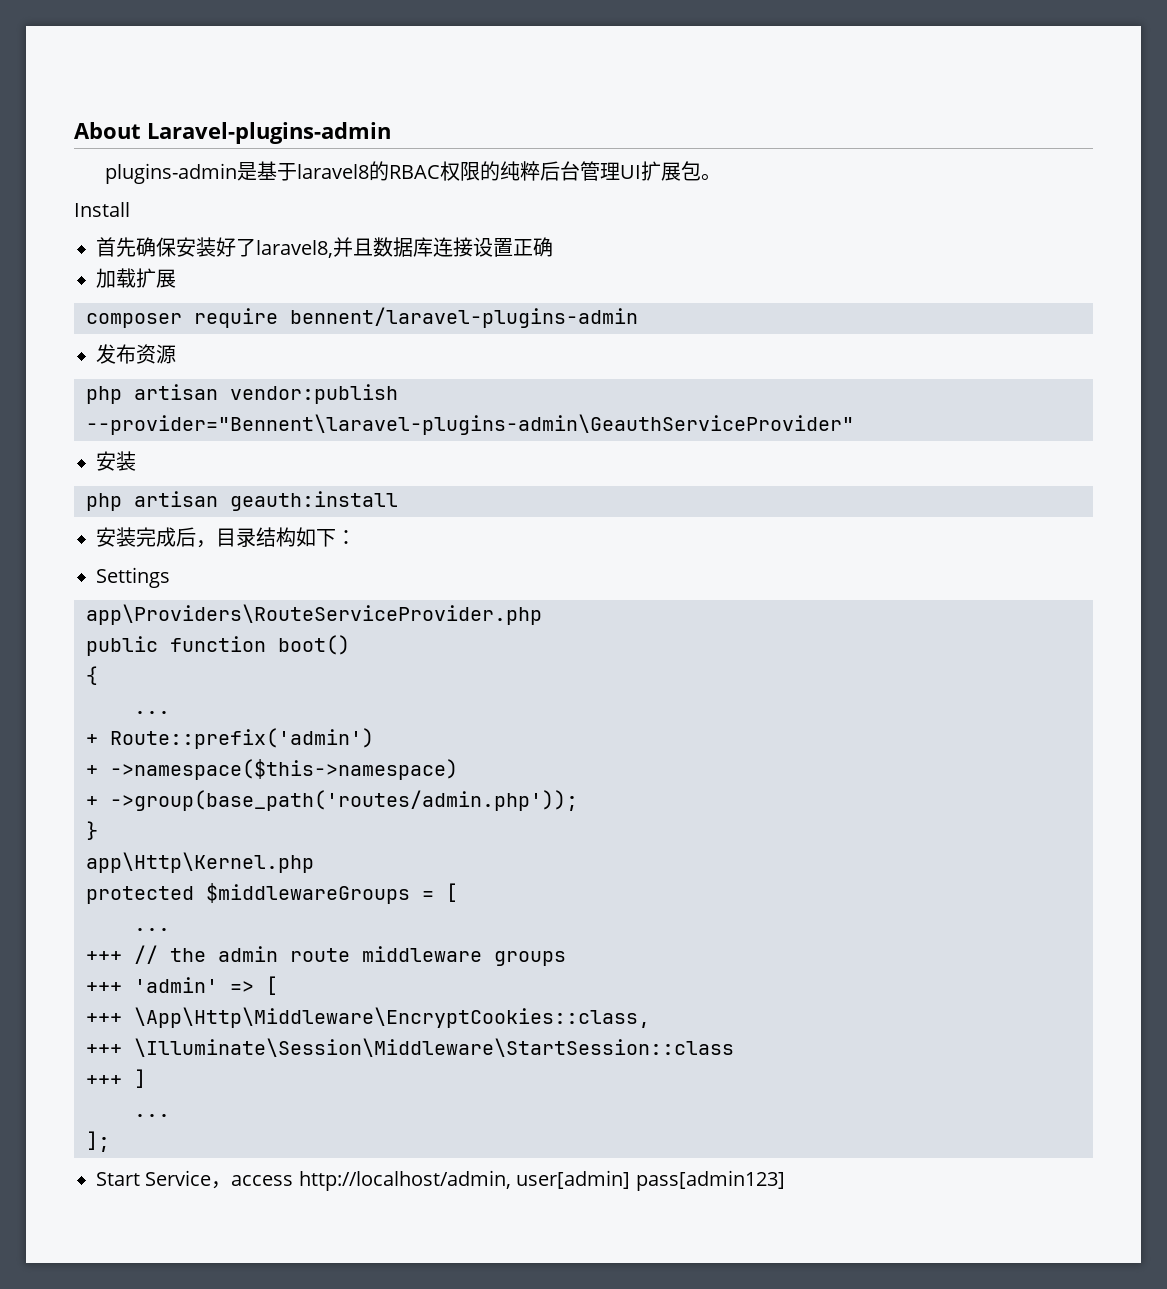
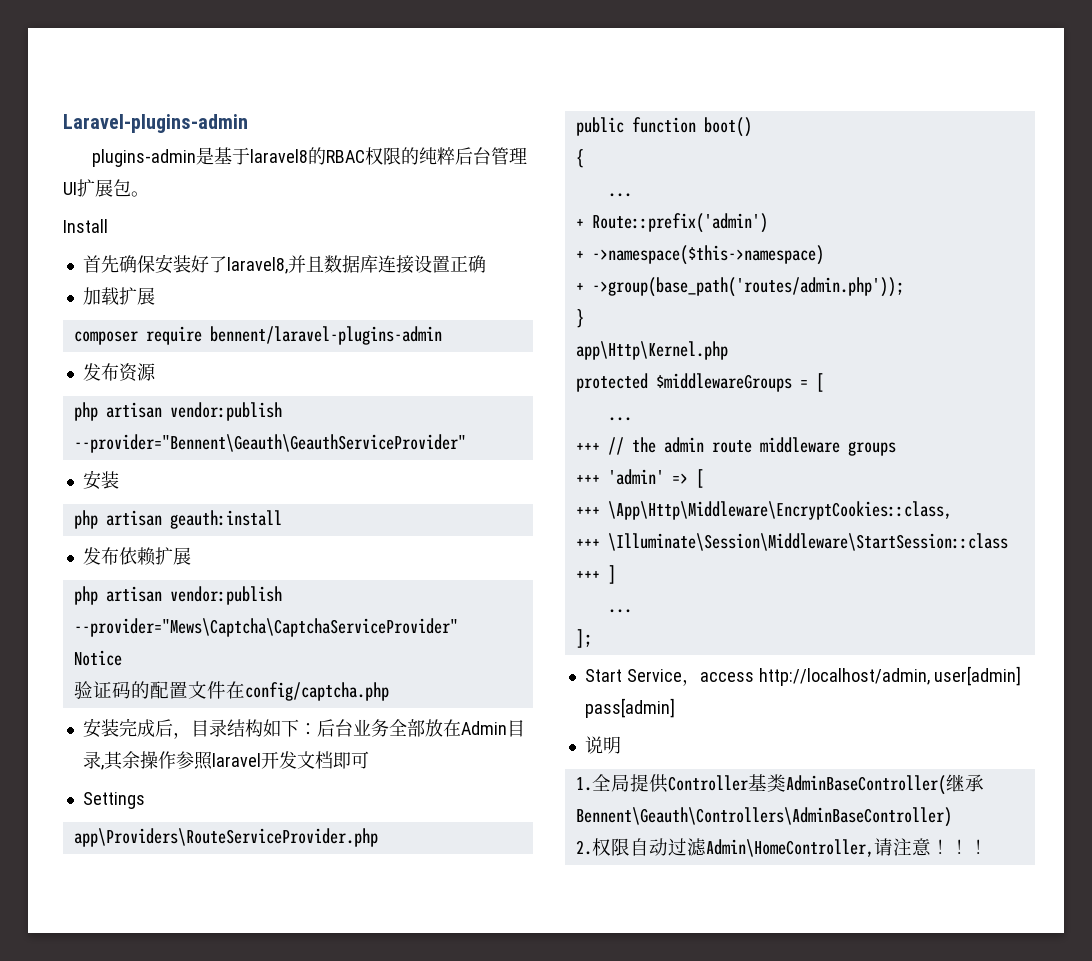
[74,122,141,139] About -> (63, 123) none
[86,414,854,435] --provider="Bennent\laravel-plugins-admin\GeauthServiceProvider" -> [73,434,466,453] --provider="Bennent\Geauth\GeauthServiceProvider"
(398, 501) none -> [82,547,191,566] [73,586,282,605] [73,618,458,637] [73,650,122,666] [73,681,389,701] // 发布依赖扩展 // php artisan vendor:publish --provider="Mews\Captcha\CaptchaServiceProvider" // Notice // 验证码的配置文件在config/captcha.php
(356, 537) none -> [316,719,525,737] [82,751,369,770] 后台业务全部放在Admin目录,其余操作参照laravel开发文档即可
[635,1170,785,1191] pass[admin123] -> [584,698,675,718] [584,736,621,754] [575,774,984,795] [575,807,952,827] [575,838,988,857] pass[admin] // 说明 // 1.全局提供Controller基类AdminBaseController(继承Bennent\Geauth\Controllers\AdminBaseController) // 2.权限自动过滤Admin\HomeController,请注意！！！

